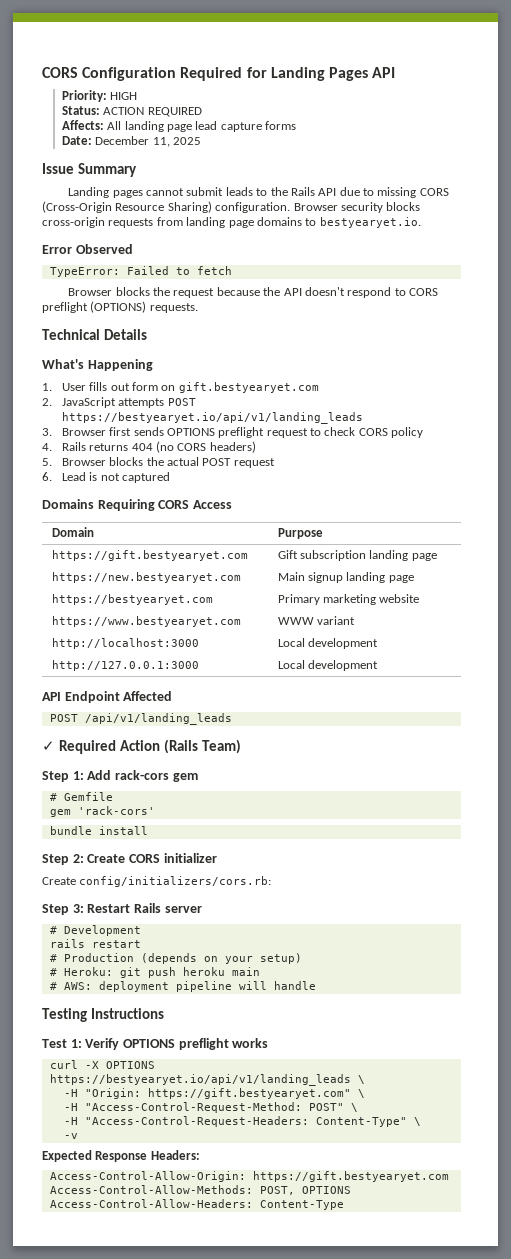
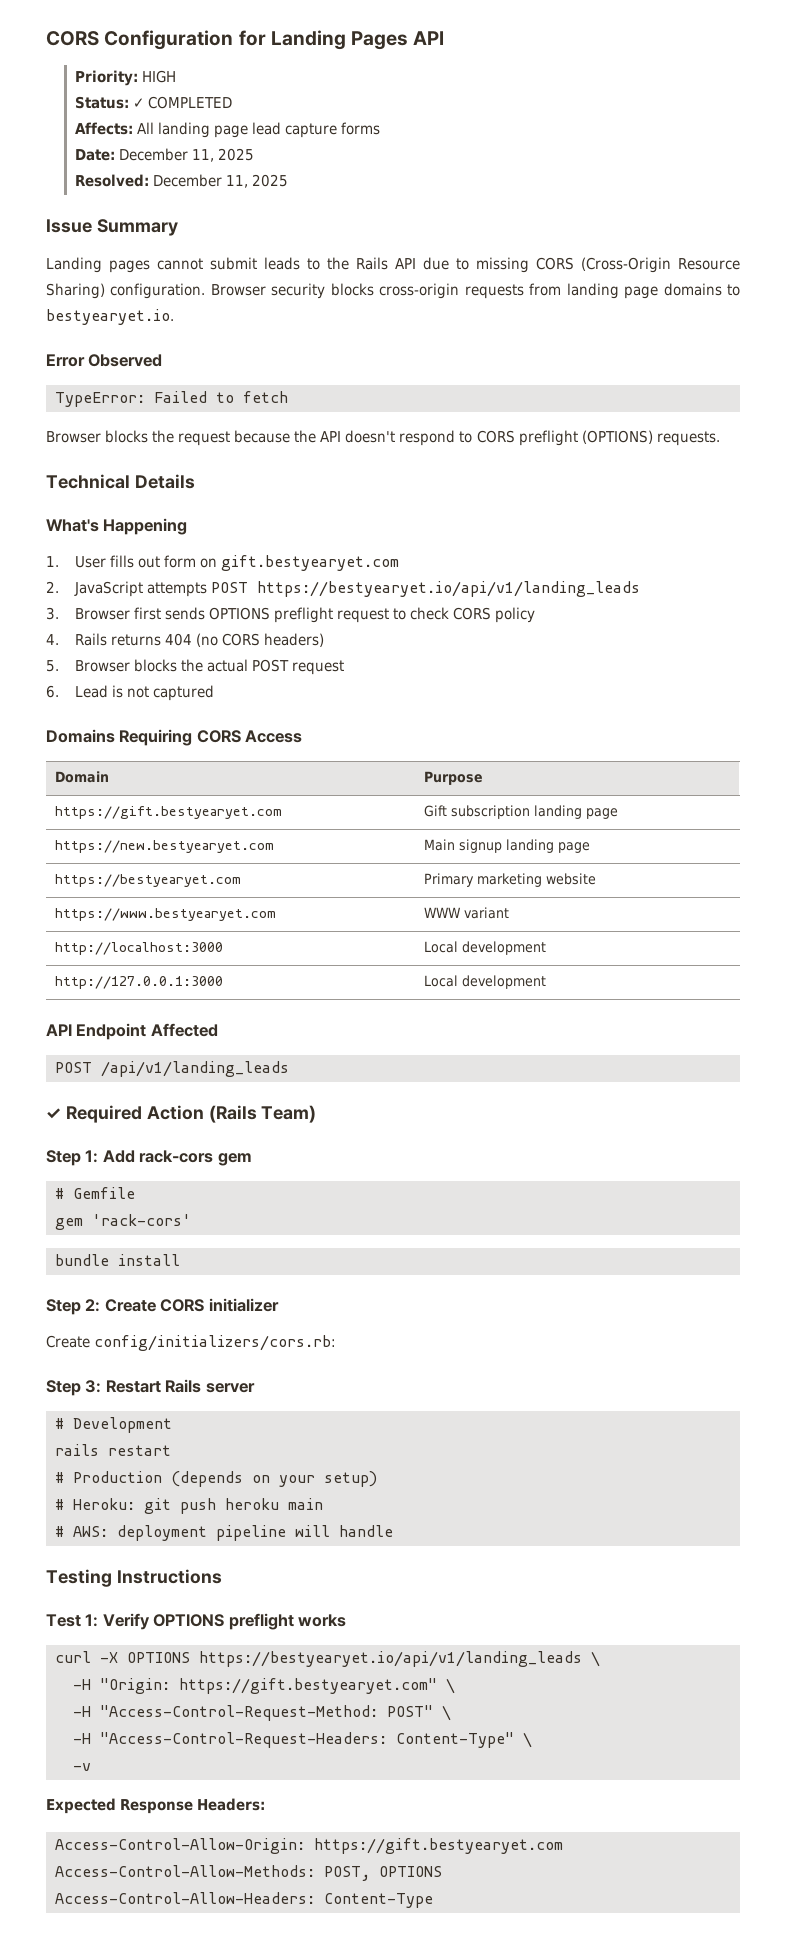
[180,67,243,81] Required -> (234, 40) none
[103,107,202,117] ACTION REQUIRED -> [133,96,233,109] ✓ COMPLETED
(201, 141) none -> [74,174,289,188] // Resolved: December 11, 2025

